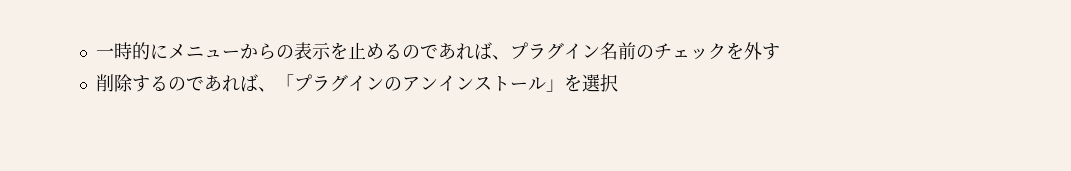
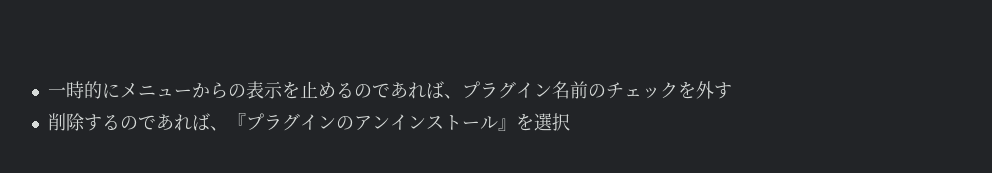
[275,74,294,90] 「 -> [227,113,246,129] 『
[545,79,564,92] 」 -> [497,118,516,131] 』

